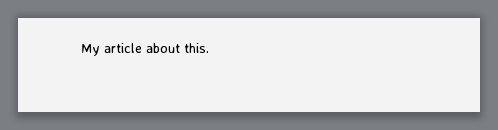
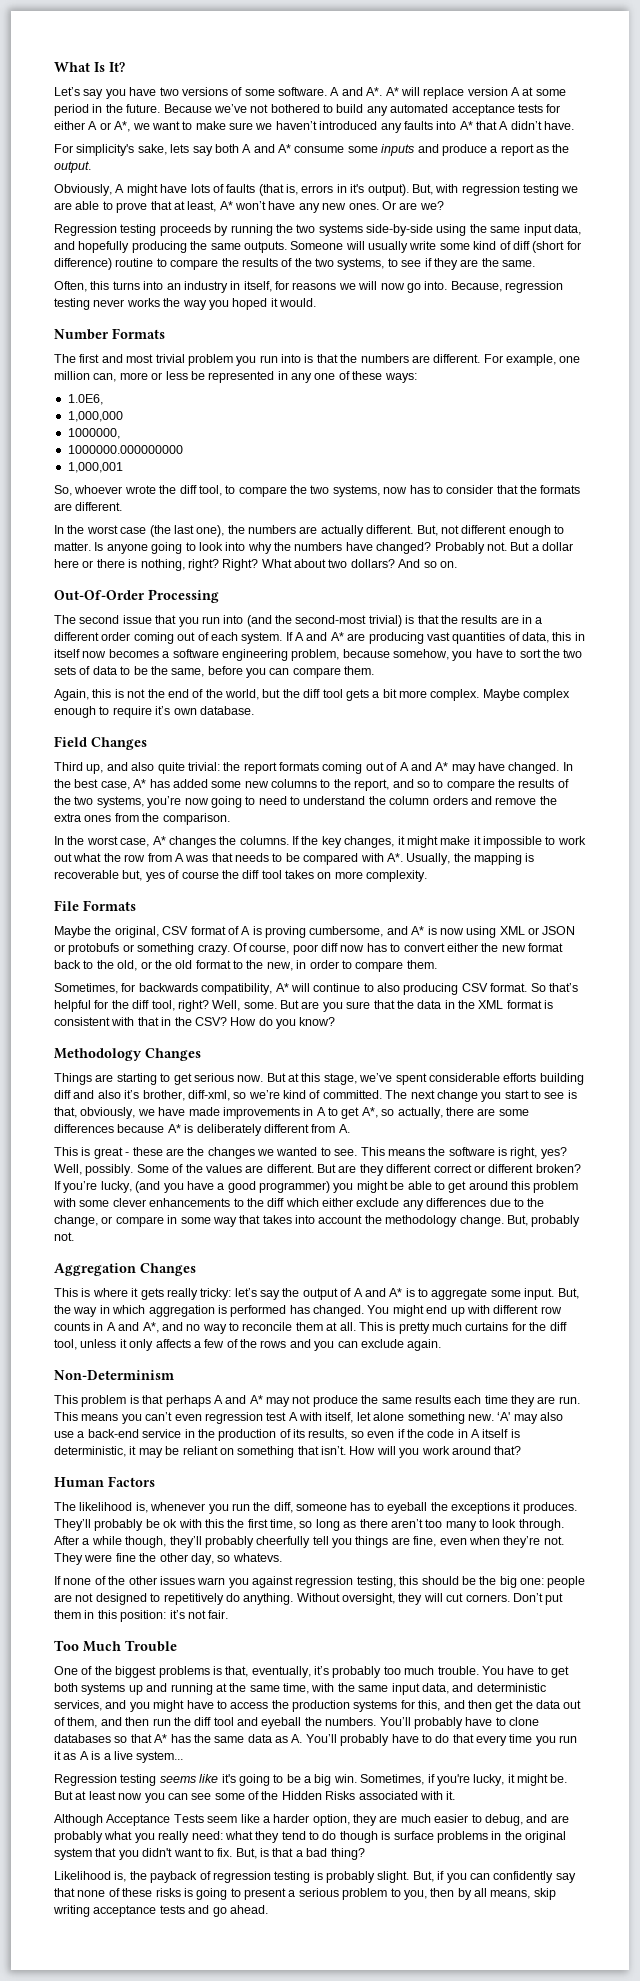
[81,43,209,56] My article about this. -> [54,62,125,72] [54,87,566,99] [54,104,561,116] [54,121,575,133] [54,144,570,156] [54,161,91,173] [54,184,579,196] [54,201,444,213] [54,224,581,236] [54,241,581,253] [54,258,535,270] [54,281,563,293] [54,298,316,310] [54,328,165,340] [54,354,581,366] [54,371,417,383] [67,394,103,405] [67,411,123,422] [67,428,120,439] [67,445,183,454] [67,462,123,473] [54,485,581,497] [54,502,123,511] [54,525,564,537] [54,542,573,554] [54,559,457,571] [54,589,219,603] [54,615,543,627] [54,632,585,644] [54,649,583,661] [54,666,375,678] [54,689,571,701] [54,706,254,718] [54,736,147,750] [54,762,573,774] [54,779,569,791] [54,796,557,808] [54,813,230,825] [54,836,586,848] [54,853,535,865] [54,870,428,882] [54,900,136,911] [54,926,576,938] [54,943,563,955] [54,960,437,972] [54,983,578,995] [54,1000,554,1012] [54,1017,336,1029] [54,1048,201,1061] [54,1073,584,1085] [54,1090,577,1102] [54,1107,529,1119] [54,1124,350,1136] [54,1147,567,1159] [54,1164,581,1176] [54,1181,579,1193] [53,1198,545,1210] [54,1215,581,1227] [54,1232,74,1241] [54,1263,196,1276] [54,1288,579,1300] [54,1305,562,1317] [54,1322,567,1334] [54,1339,442,1351] [54,1370,174,1380] [54,1395,580,1407] [54,1412,563,1424] [54,1429,520,1441] [54,1446,522,1458] [54,1476,155,1487] [54,1502,577,1514] [54,1519,564,1531] [54,1536,564,1548] [54,1553,282,1565] [54,1576,586,1588] [54,1593,564,1605] [54,1610,229,1622] [54,1640,177,1652] [54,1666,569,1678] [54,1683,546,1695] [54,1700,582,1712] [54,1717,539,1729] [54,1734,578,1746] [54,1751,184,1763] [54,1774,568,1786] [54,1791,456,1803] [54,1814,569,1826] [54,1831,566,1843] [54,1848,365,1860] [54,1871,576,1883] [54,1888,556,1900] [53,1905,268,1917] What Is It? // Let’s say you have two versions of some software. A and A*. A* will replace version A at some period in the future. Because we’ve not bothered to build any automated acceptance tests for either A or A*, we want to make sure we haven’t introduced any faults into A* that A didn’t have. // For simplicity's sake, lets say both A and A* consume some inputs and produce a report as the output. // Obviously, A might have lots of faults (that is, errors in it's output). But, with regression testing we are able to prove that at least, A* won’t have any new ones. Or are we? // Regression testing proceeds by running the two systems side-by-side using the same input data, and hopefully producing the same outputs. Someone will usually write some kind of diff (short for difference) routine to compare the results of the two systems, to see if they are the same. // Often, this turns into an industry in itself, for reasons we will now go into. Because, regression testing never works the way you hoped it would. // Number Formats // The first and most trivial problem you run into is that the numbers are different. For example, one million can, more or less be represented in any one of these ways: // 1.0E6, // 1,000,000 // 1000000, // 1000000.000000000 // 1,000,001 // So, whoever wrote the diff tool, to compare the two systems, now has to consider that the formats are different. // In the worst case (the last one), the numbers are actually different. But, not different enough to matter. Is anyone going to look into why the numbers have changed? Probably not. But a dollar here or there is nothing, right? Right? What about two dollars? And so on. // Out-Of-Order Processing // The second issue that you run into (and the second-most trivial) is that the results are in a different order coming out of each system. If A and A* are producing vast quantities of data, this in itself now becomes a software engineering problem, because somehow, you have to sort the two sets of data to be the same, before you can compare them. // Again, this is not the end of the world, but the diff tool gets a bit more complex. Maybe complex enough to require it’s own database. // Field Changes // Third up, and also quite trivial: the report formats coming out of A and A* may have changed. In the best case, A* has added some new columns to the report, and so to compare the results of the two systems, you’re now going to need to understand the column orders and remove the extra ones from the comparison. // In the worst case, A* changes the columns. If the key changes, it might make it impossible to work out what the row from A was that needs to be compared with A*. Usually, the mapping is recoverable but, yes of course the diff tool takes on more complexity. // File Formats // Maybe the original, CSV format of A is proving cumbersome, and A* is now using XML or JSON or protobufs or something crazy. Of course, poor diff now has to convert either the new format back to the old, or the old format to the new, in order to compare them. // Sometimes, for backwards compatibility, A* will continue to also producing CSV format. So that’s helpful for the diff tool, right? Well, some. But are you sure that the data in the XML format is consistent with that in the CSV? How do you know? // Methodology Changes // Things are starting to get serious now. But at this stage, we’ve spent considerable efforts building diff and also it’s brother, diff-xml, so we’re kind of committed. The next change you start to see is that, obviously, we have made improvements in A to get A*, so actually, there are some differences because A* is deliberately different from A. // This is great - these are the changes we wanted to see. This means the software is right, yes? Well, possibly. Some of the values are different. But are they different correct or different broken? If you’re lucky, (and you have a good programmer) you might be able to get around this problem with some clever enhancements to the diff which either exclude any differences due to the change, or compare in some way that takes into account the methodology change. But, probably not. // Aggregation Changes // This is where it gets really tricky: let’s say the output of A and A* is to aggregate some input. But, the way in which aggregation is performed has changed. You might end up with different row counts in A and A*, and no way to reconcile them at all. This is pretty much curtains for the diff tool, unless it only affects a few of the rows and you can exclude again. // Non-Determinism // This problem is that perhaps A and A* may not produce the same results each time they are run. This means you can’t even regression test A with itself, let alone something new. ‘A' may also use a back-end service in the production of its results, so even if the code in A itself is deterministic, it may be reliant on something that isn’t. How will you work around that? // Human Factors // The likelihood is, whenever you run the diff, someone has to eyeball the exceptions it produces. They’ll probably be ok with this the first time, so long as there aren’t too many to look through. After a while though, they’ll probably cheerfully tell you things are fine, even when they’re not. They were fine the other day, so whatevs. // If none of the other issues warn you against regression testing, this should be the big one: people are not designed to repetitively do anything. Without oversight, they will cut corners. Don’t put them in this position: it’s not fair. // Too Much Trouble // One of the biggest problems is that, eventually, it’s probably too much trouble. You have to get both systems up and running at the same time, with the same input data, and deterministic services, and you might have to access the production systems for this, and then get the data out of them, and then run the diff tool and eyeball the numbers. You’ll probably have to clone databases so that A* has the same data as A. You’ll probably have to do that every time you run it as A is a live system... // Regression testing seems like it's going to be a big win. Sometimes, if you're lucky, it might be. But at least now you can see some of the Hidden Risks associated with it. // Although Acceptance Tests seem like a harder option, they are much easier to debug, and are probably what you really need: what they tend to do though is surface problems in the original system that you didn't want to fix. But, is that a bad thing? // Likelihood is, the payback of regression testing is probably slight. But, if you can confidently say that none of these risks is going to present a serious problem to you, then by all means, skip writing acceptance tests and go ahead.

